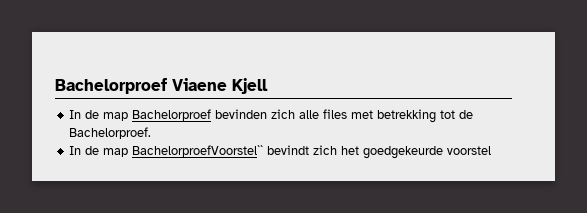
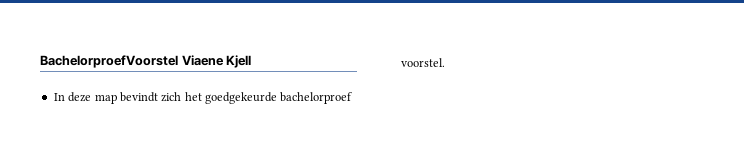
[55,78,167,94] Bachelorproef -> [40,55,178,68] BachelorproefVoorstel
[85,109,474,123] [69,127,152,139] [69,145,264,157] de map Bachelorproef bevinden zich alle files met betrekking tot de Bachelorproef. // In de map BachelorproefVoorstel`` -> [68,92,117,104] deze map
[447,146,492,155] voorstel -> [280,92,353,104] [400,58,445,67] bachelorproef voorstel.

